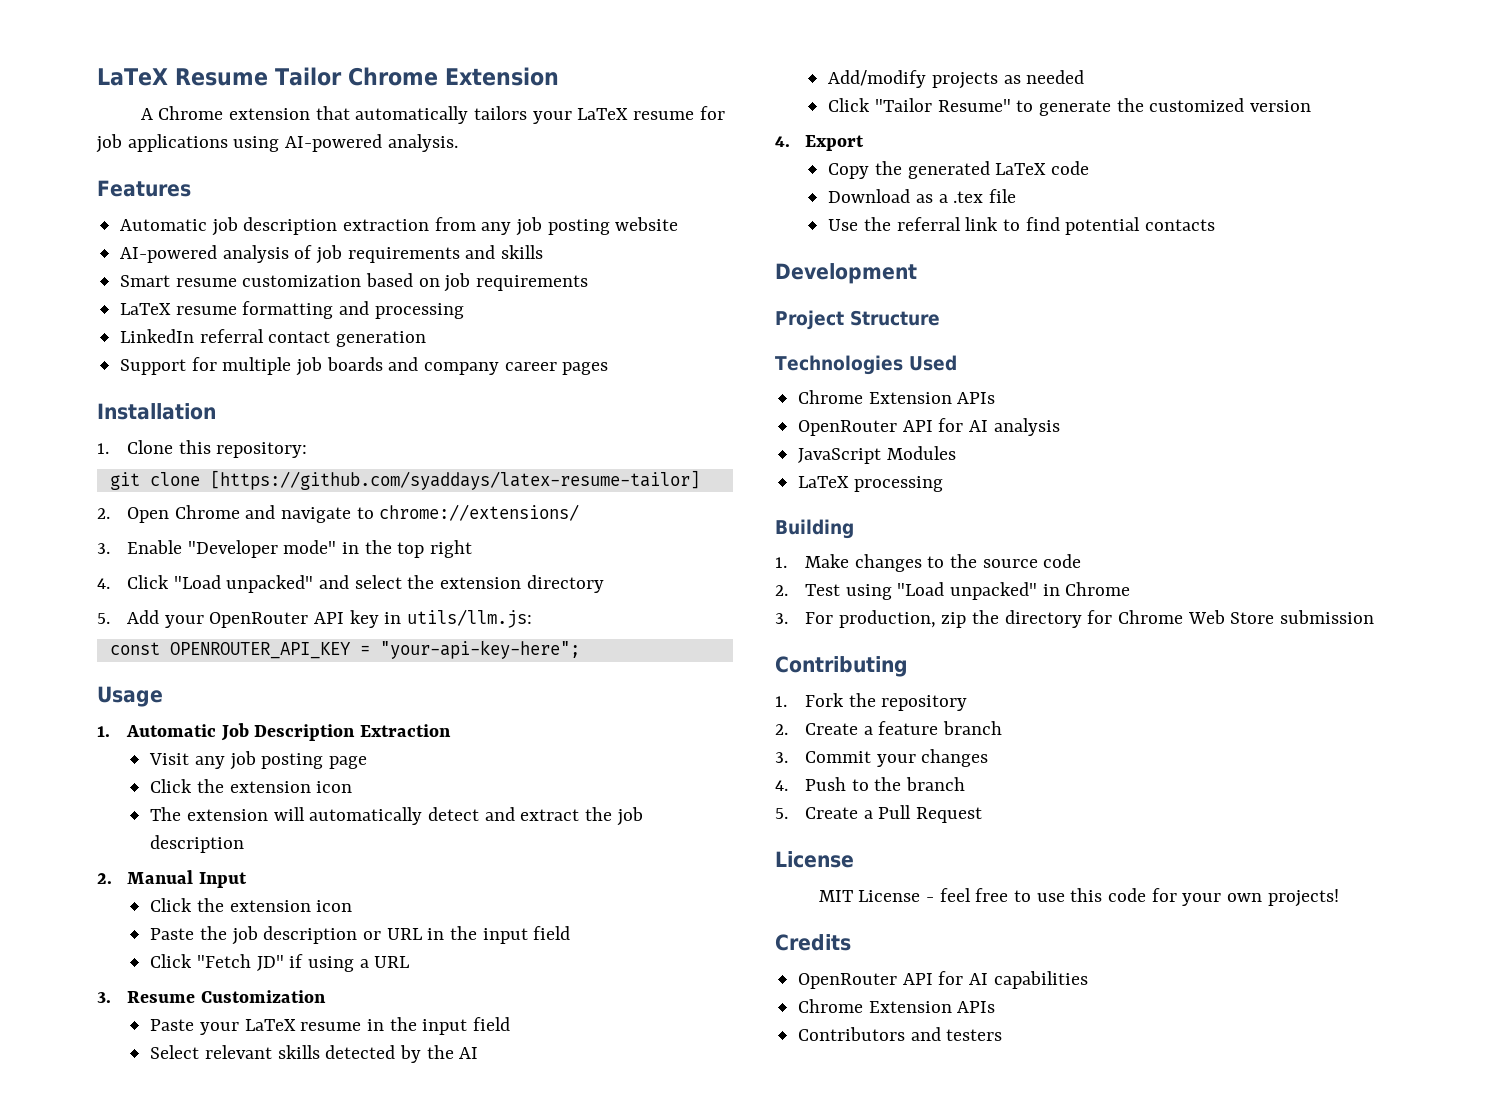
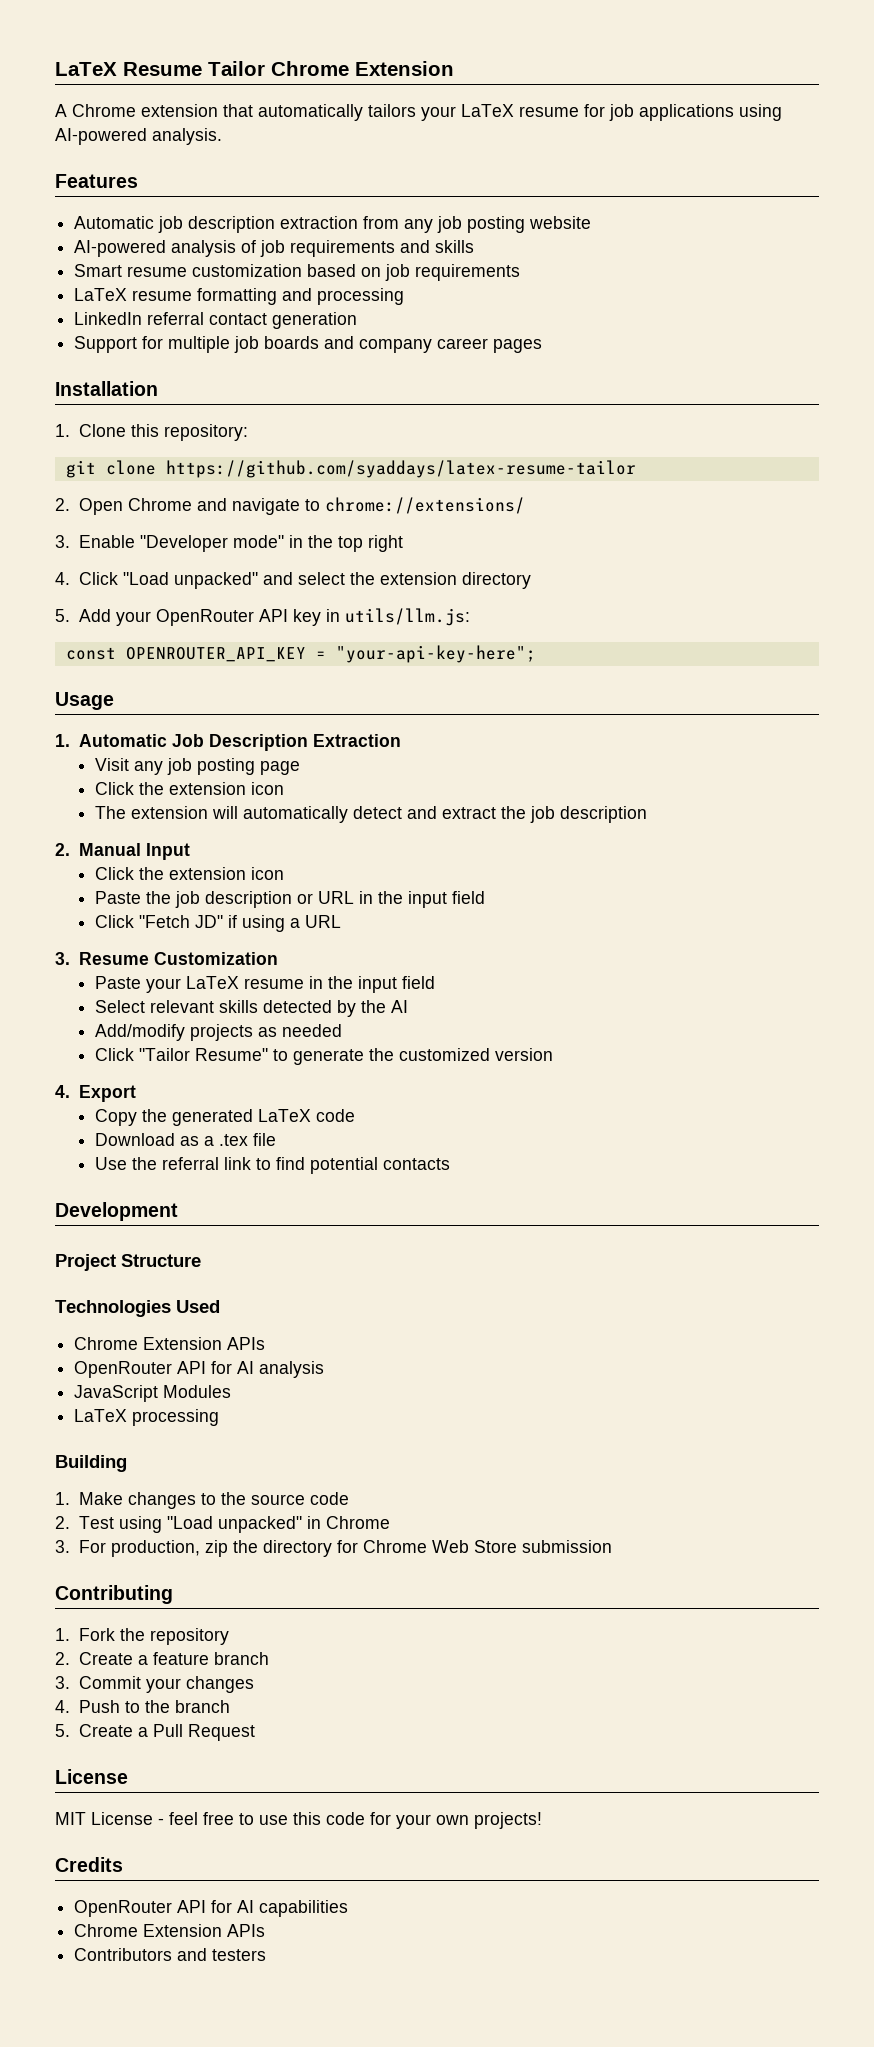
[209,470,700,490] [https://github.com/syaddays/latex-resume-tailor] -> [165,460,636,478] https://github.com/syaddays/latex-resume-tailor

